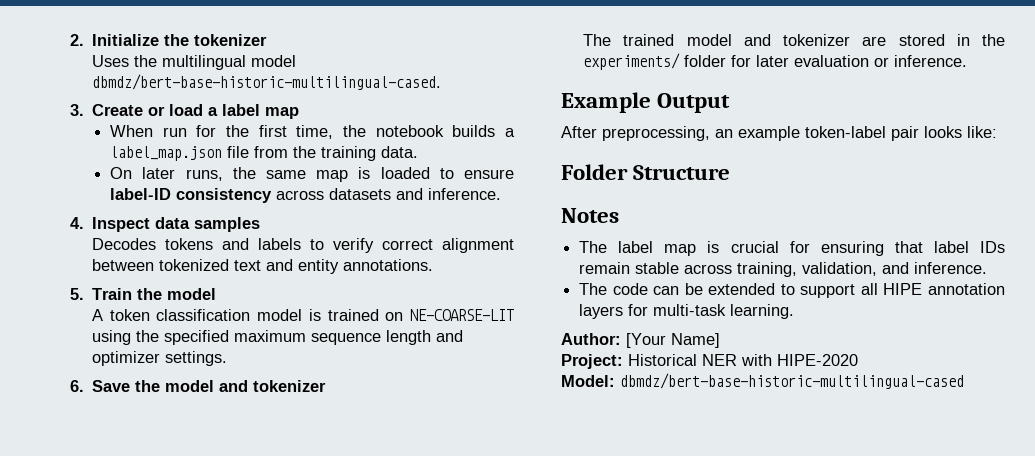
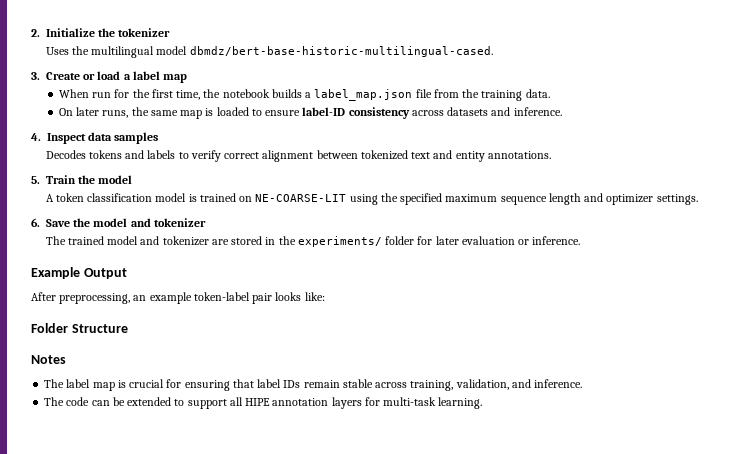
[561,333,720,348] [561,354,858,369] [561,373,964,389] // Author: [Your Name] // Project: Historical NER with HIPE-2020 // Model: dbmdz/bert-base-historic-multilingual-cased -> (483, 403) none

